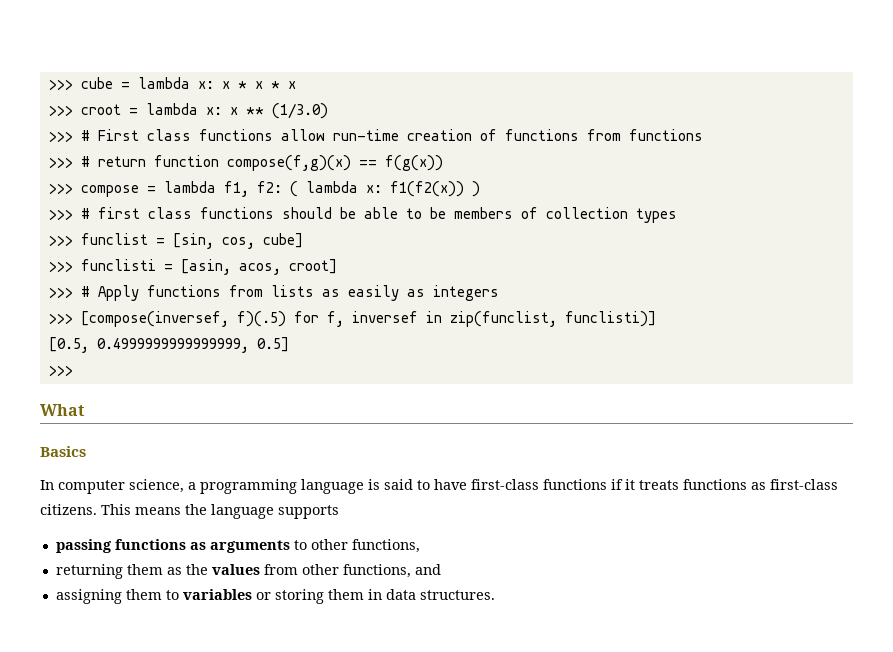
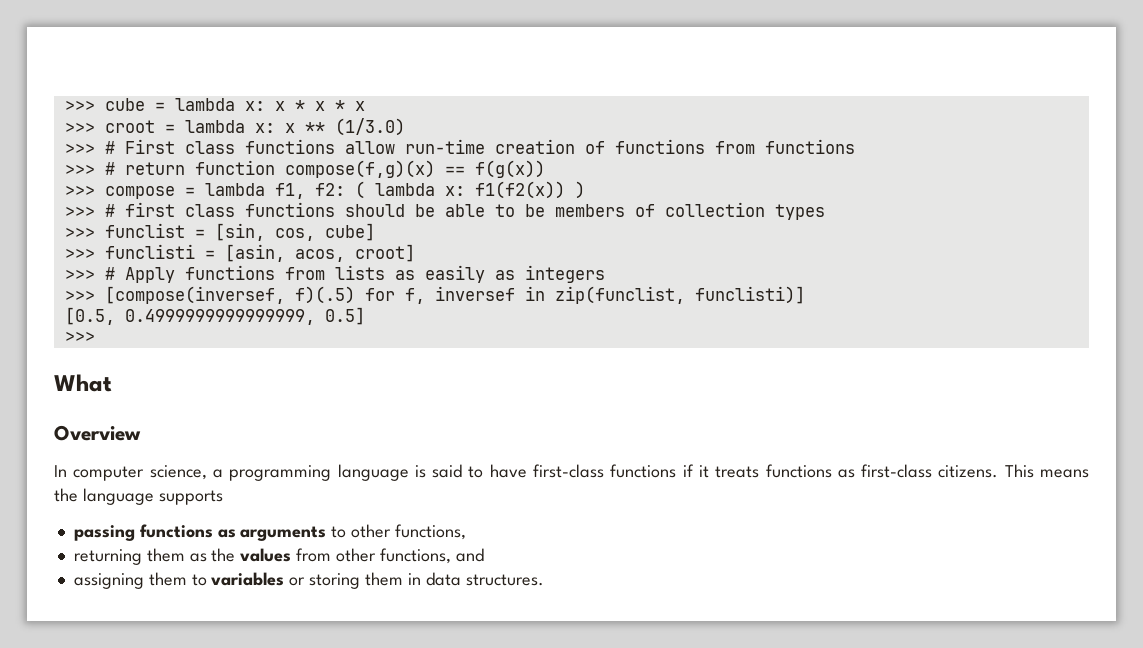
[40,446,86,457] Basics -> [54,425,141,441] Overview

